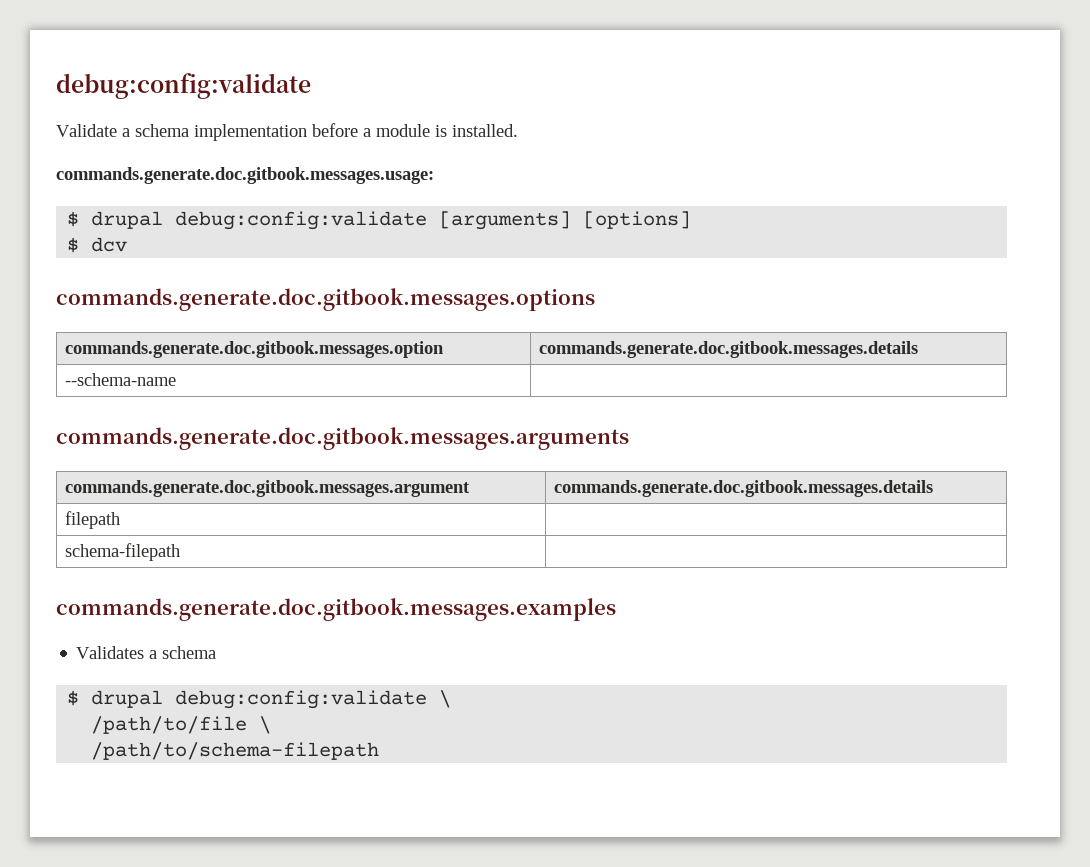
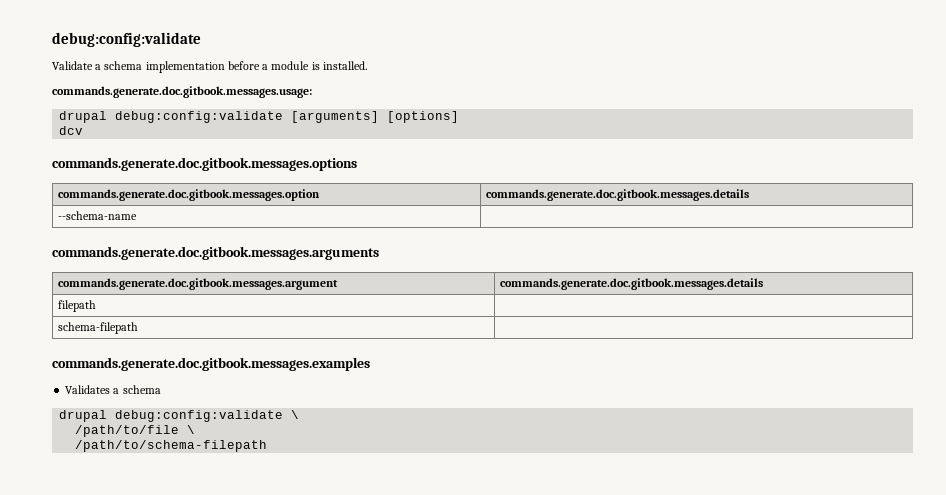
[67,211,80,227] $ -> (312, 92) none
[67,237,80,253] $ -> (460, 117) none
[67,690,80,706] $ -> (161, 389) none

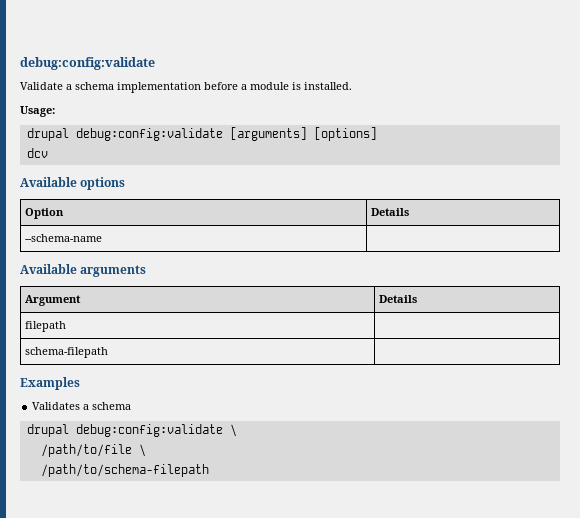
[52,86,312,98] commands.generate.doc.gitbook.messages.usage: -> [20,106,55,117] Usage:
[52,157,357,171] [57,189,320,201] [485,189,749,201] [57,211,137,220] [52,246,379,260] [57,278,338,290] [499,278,763,290] commands.generate.doc.gitbook.messages.options // commands.generate.doc.gitbook.messages.option | commands.generate.doc.gitbook.messages.details // --schema-name | // commands.generate.doc.gitbook.messages.arguments // commands.generate.doc.gitbook.messages.argument | commands.generate.doc.gitbook.messages.details -> [20,177,126,190] [24,208,64,219] [370,208,409,216] [24,234,102,242] [20,264,147,277] [24,295,81,306] [378,295,417,303] Available options // Option | Details // --schema-name | // Available arguments // Argument | Details
[52,357,370,371] commands.generate.doc.gitbook.messages.examples -> [20,377,80,390] Examples

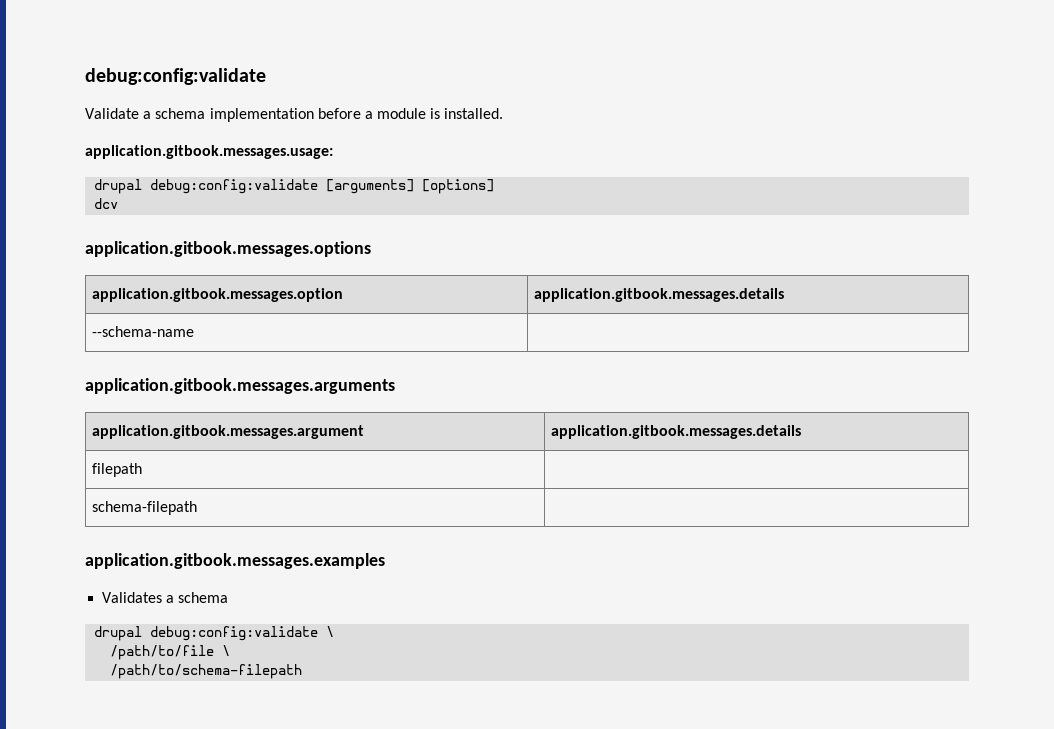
[20,106,55,117] Usage: -> [85,145,333,159] application.gitbook.messages.usage:
[20,177,126,190] [24,208,64,219] [370,208,409,216] [24,234,102,242] [20,264,147,277] [24,295,81,306] [378,295,417,303] Available options // Option | Details // --schema-name | // Available arguments // Argument | Details -> [85,241,371,257] [92,288,344,302] [534,288,785,302] [92,326,195,337] [85,378,395,394] [92,425,365,439] [551,425,802,439] application.gitbook.messages.options // application.gitbook.messages.option | application.gitbook.messages.details // --schema-name | // application.gitbook.messages.arguments // application.gitbook.messages.argument | application.gitbook.messages.details
[20,377,80,390] Examples -> [85,553,385,569] application.gitbook.messages.examples

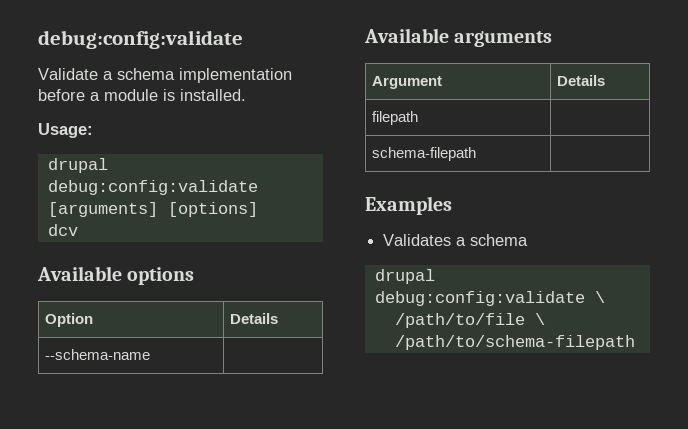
[85,145,333,159] application.gitbook.messages.usage: -> [38,123,93,138] Usage:
[85,241,371,257] [92,288,344,302] [534,288,785,302] [92,326,195,337] [85,378,395,394] [92,425,365,439] [551,425,802,439] application.gitbook.messages.options // application.gitbook.messages.option | application.gitbook.messages.details // --schema-name | // application.gitbook.messages.arguments // application.gitbook.messages.argument | application.gitbook.messages.details -> [37,266,195,285] [45,313,94,327] [230,313,279,324] [45,349,151,360] [364,28,553,47] [372,76,443,89] [557,75,606,86] Available options // Option | Details // --schema-name | // Available arguments // Argument | Details
[85,553,385,569] application.gitbook.messages.examples -> [365,196,452,215] Examples

